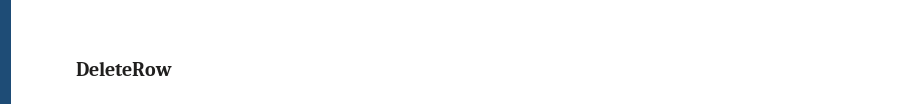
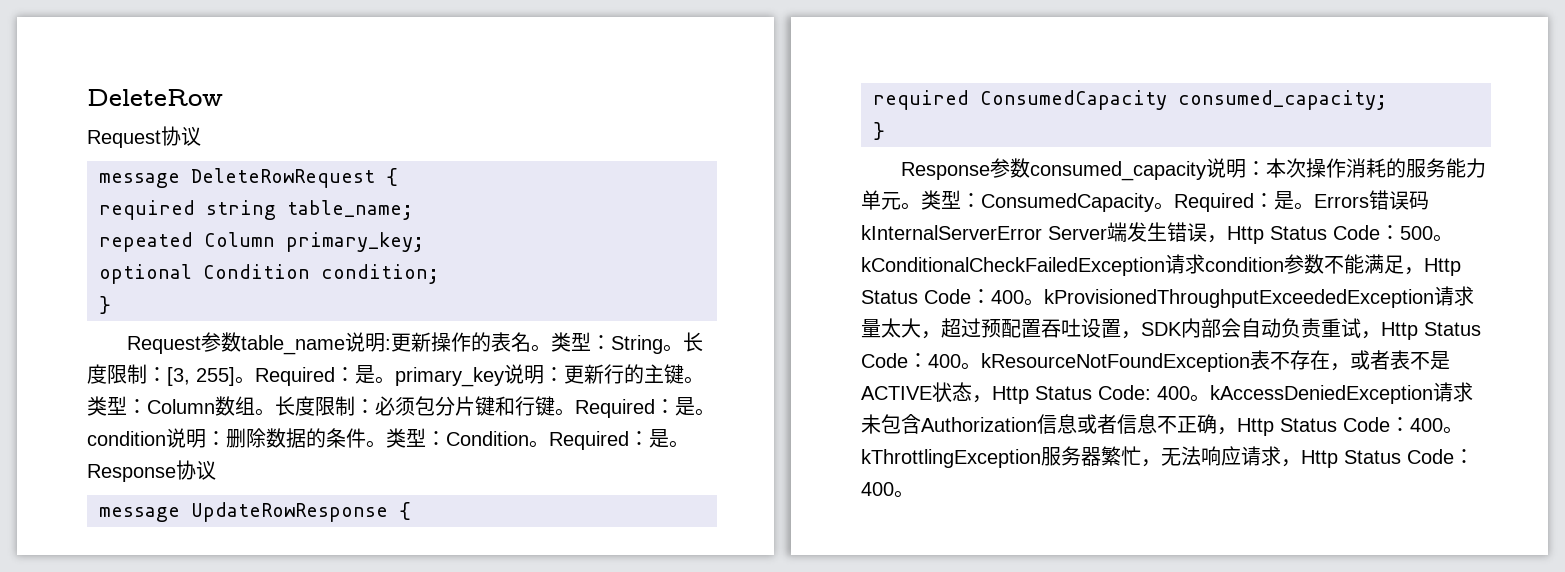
(172, 68) none -> [87,126,201,148] [99,168,398,188] [99,200,413,220] [99,232,424,252] [99,264,439,284] [99,296,111,314] [126,332,703,355] [87,364,704,387] [87,396,715,418] [87,428,689,450] [87,460,216,482] [99,502,411,522] [873,90,1387,110] [873,122,885,140] [900,158,1486,181] [861,190,1429,212] [861,222,1453,244] [861,254,1461,276] [861,286,1474,308] [861,318,1481,340] [861,350,1450,372] [861,382,1473,404] [861,414,1463,436] [861,446,1474,468] [861,482,914,498] // Request协议 // message DeleteRowRequest { // required string table_name; // repeated Column primary_key; // optional Condition condition; // } // Request参数table_name说明:更新操作的表名。类型：String。长度限制：[3, 255]。Required：是。primary_key说明：更新行的主键。类型：Column数组。长度限制：必须包分片键和行键。Required：是。condition说明：删除数据的条件。类型：Condition。Required：是。Response协议 // message UpdateRowResponse { // required ConsumedCapacity consumed_capacity; // } // Response参数consumed_capacity说明：本次操作消耗的服务能力单元。类型：ConsumedCapacity。Required：是。Errors错误码kInternalServerError Server端发生错误，Http Status Code：500。kConditionalCheckFailedException请求condition参数不能满足，Http Status Code：400。kProvisionedThroughputExceededException请求量太大，超过预配置吞吐设置，SDK内部会自动负责重试，Http Status Code：400。kResourceNotFoundException表不存在，或者表不是ACTIVE状态，Http Status Code: 400。kAccessDeniedException请求未包含Authorization信息或者信息不正确，Http Status Code：400。kThrottlingException服务器繁忙，无法响应请求，Http Status Code：400。

